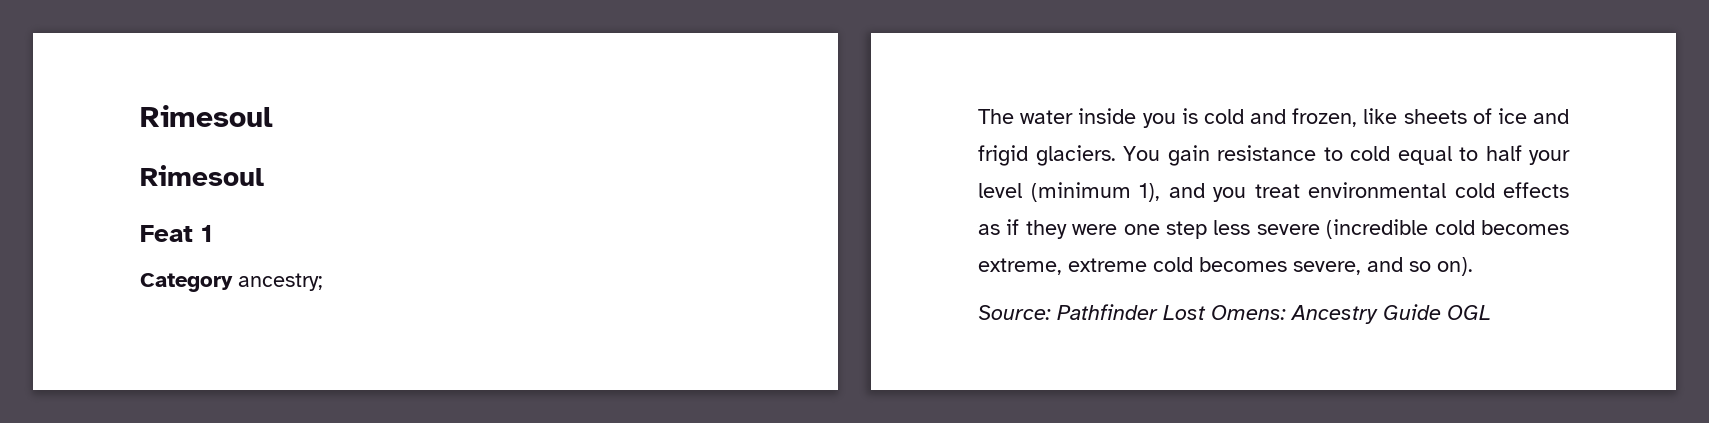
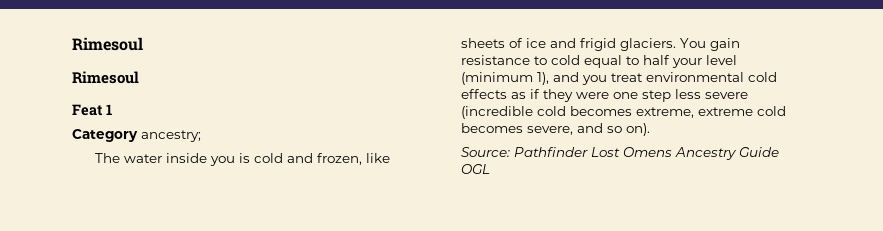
[1211,305,1286,320] Omens: -> [623,147,672,157] Omens

